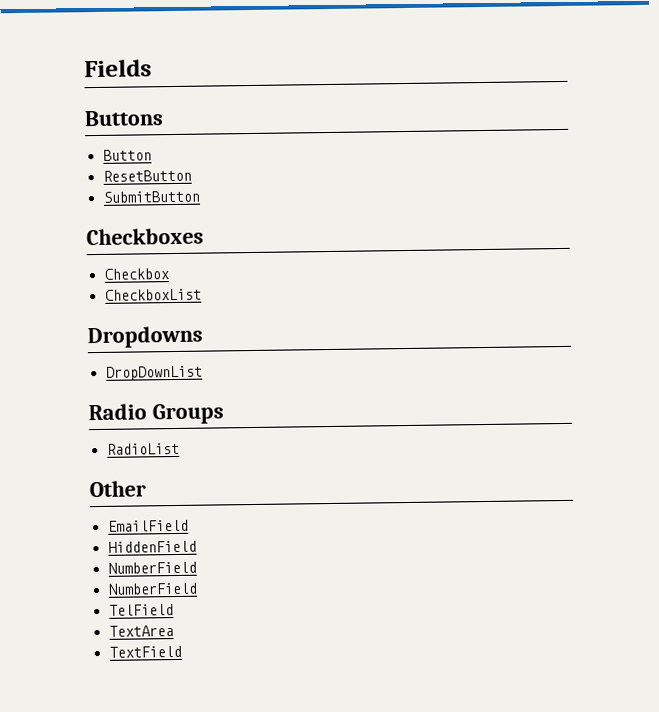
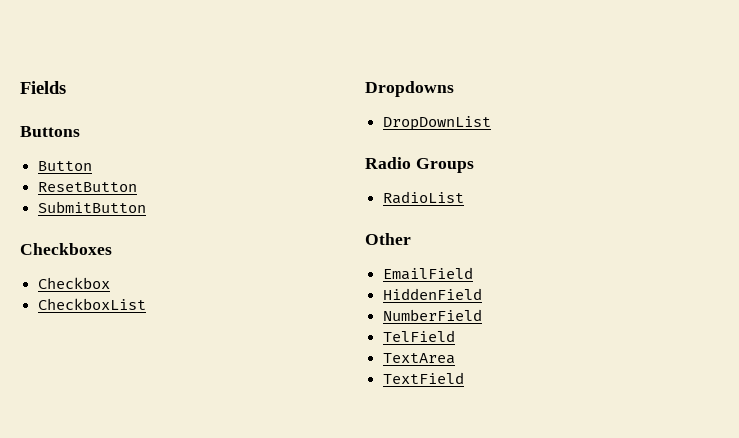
[107,582,198,595] // NumberField -> (482, 315) none

